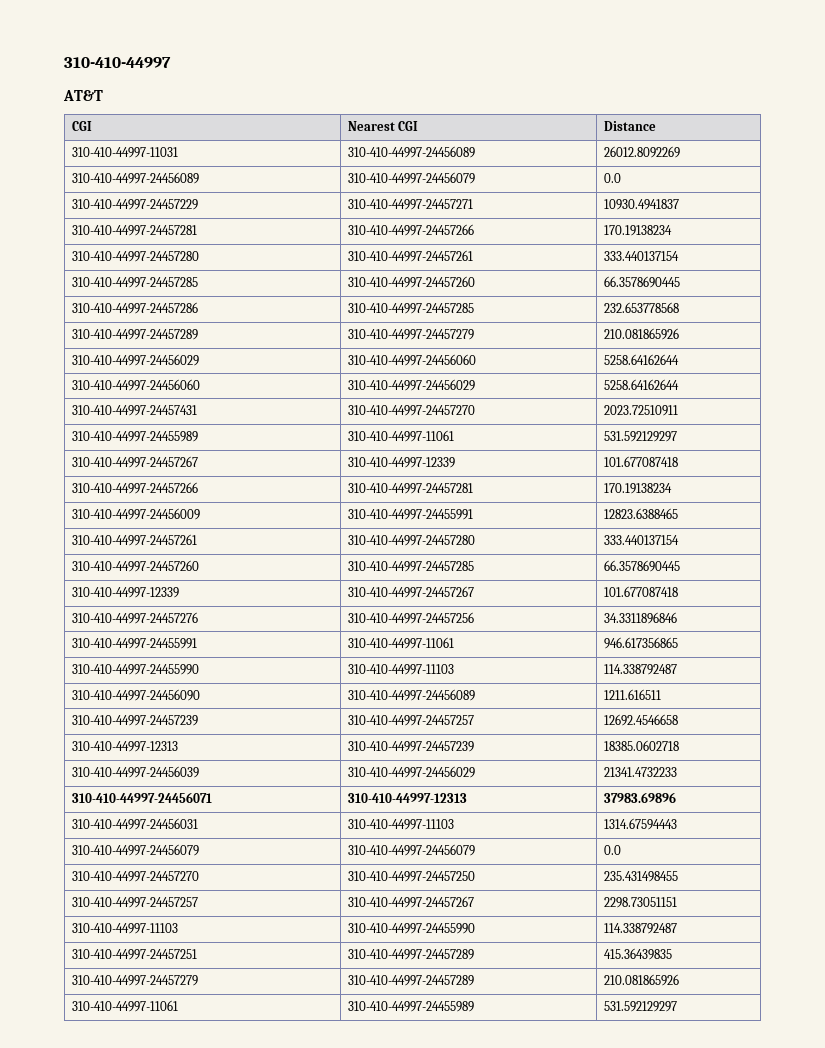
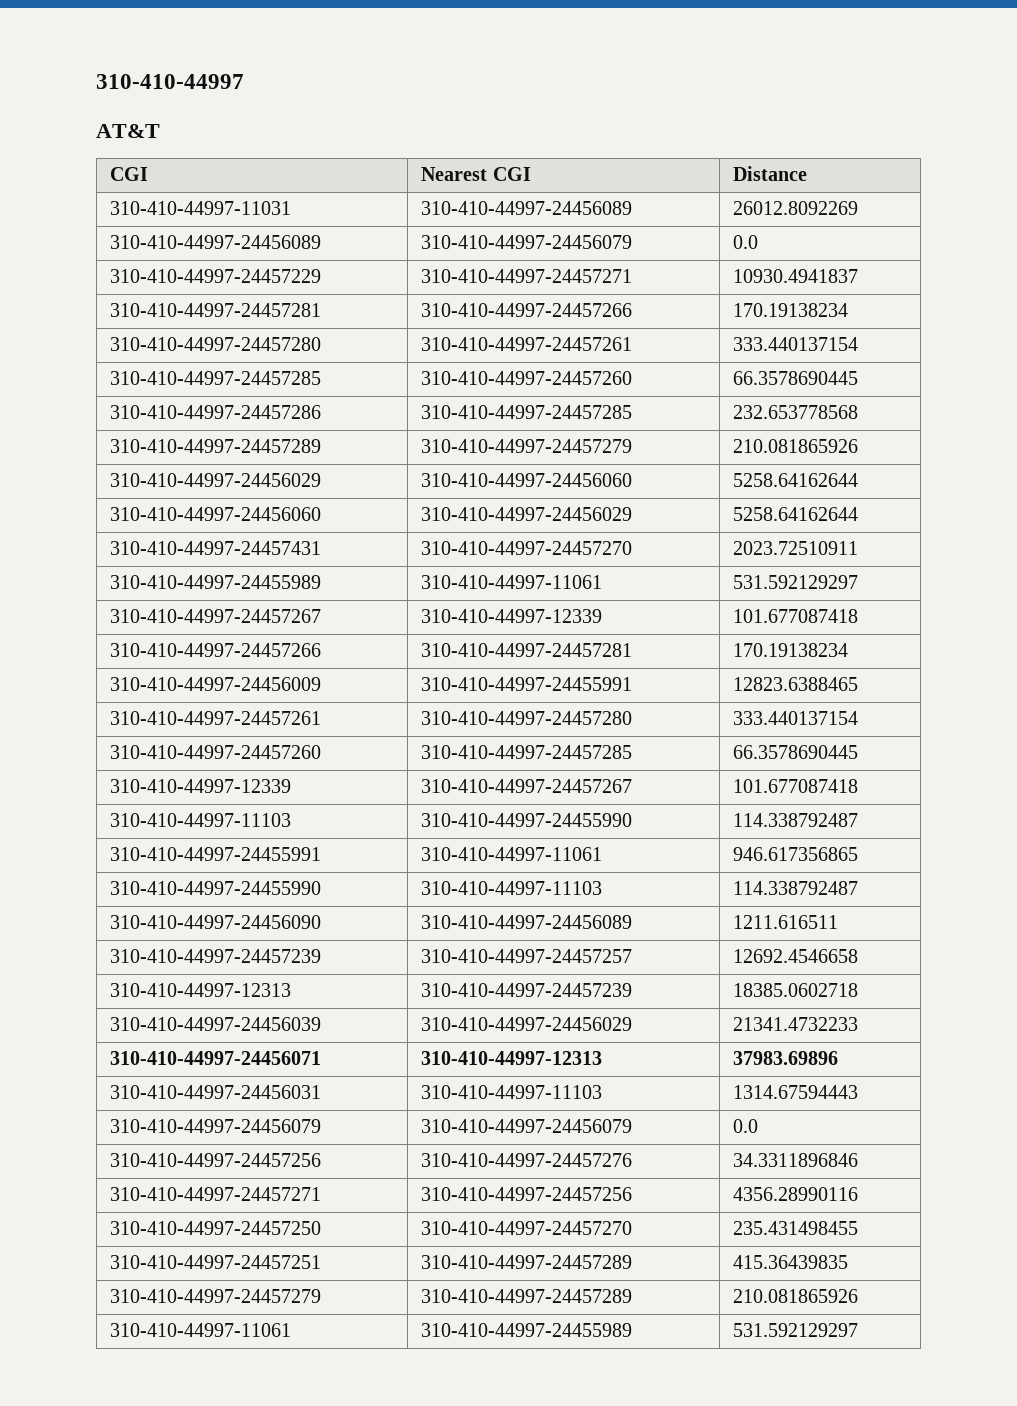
[71,612,198,624] [347,612,474,624] [603,612,677,624] 310-410-44997-24457276 | 310-410-44997-24457256 | 34.3311896846 -> [110,813,292,827] [421,813,633,827] [733,813,859,827] 310-410-44997-11103 | 310-410-44997-24455990 | 114.338792487
[71,871,199,882] [347,871,475,882] 310-410-44997-24457270 | 310-410-44997-24457250 -> [110,1153,322,1167] [421,1153,633,1167] [733,1153,859,1167] [110,1187,322,1201] [421,1187,633,1201] [733,1187,859,1201] [110,1221,322,1235] [421,1221,633,1235] 310-410-44997-24457256 | 310-410-44997-24457276 | 34.3311896846 // 310-410-44997-24457271 | 310-410-44997-24457256 | 4356.28990116 // 310-410-44997-24457250 | 310-410-44997-24457270
[71,897,198,908] [347,896,474,908] [603,897,677,908] [71,923,178,934] [347,923,475,934] [603,923,677,934] // 310-410-44997-24457257 | 310-410-44997-24457267 | 2298.73051151 // 310-410-44997-11103 | 310-410-44997-24455990 | 114.338792487 -> (859, 1228) none

